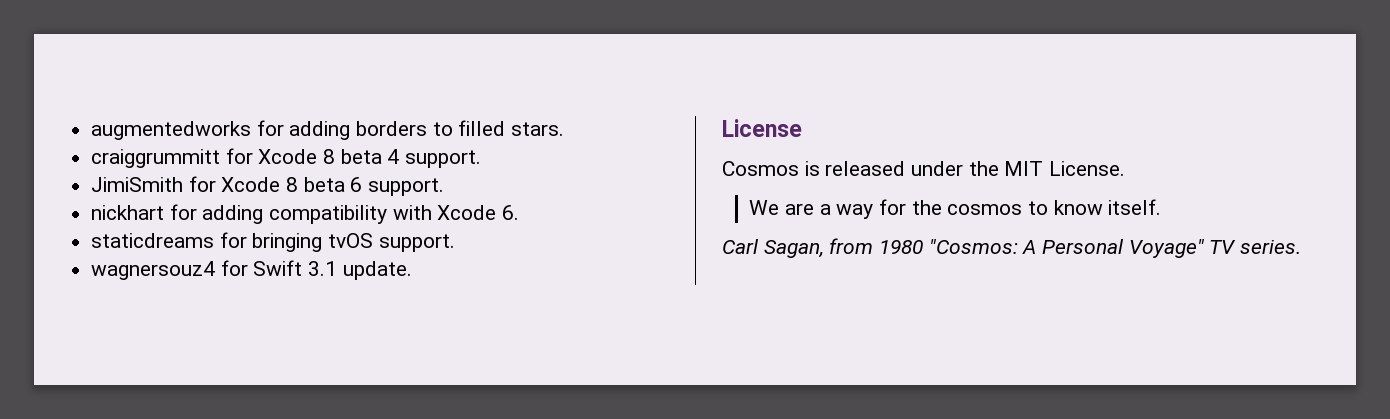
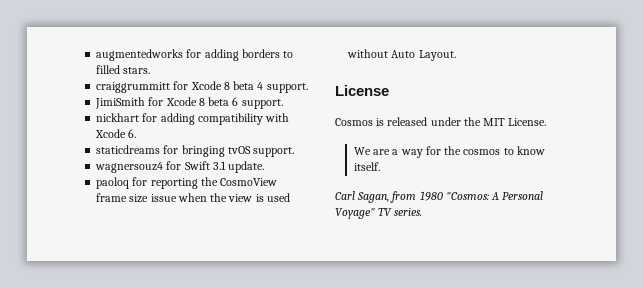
(412, 270) none -> [96,177,278,189] [96,193,290,203] [347,49,456,61] // paoloq for reporting the CosmoView frame size issue when the view is used without Auto Layout.

